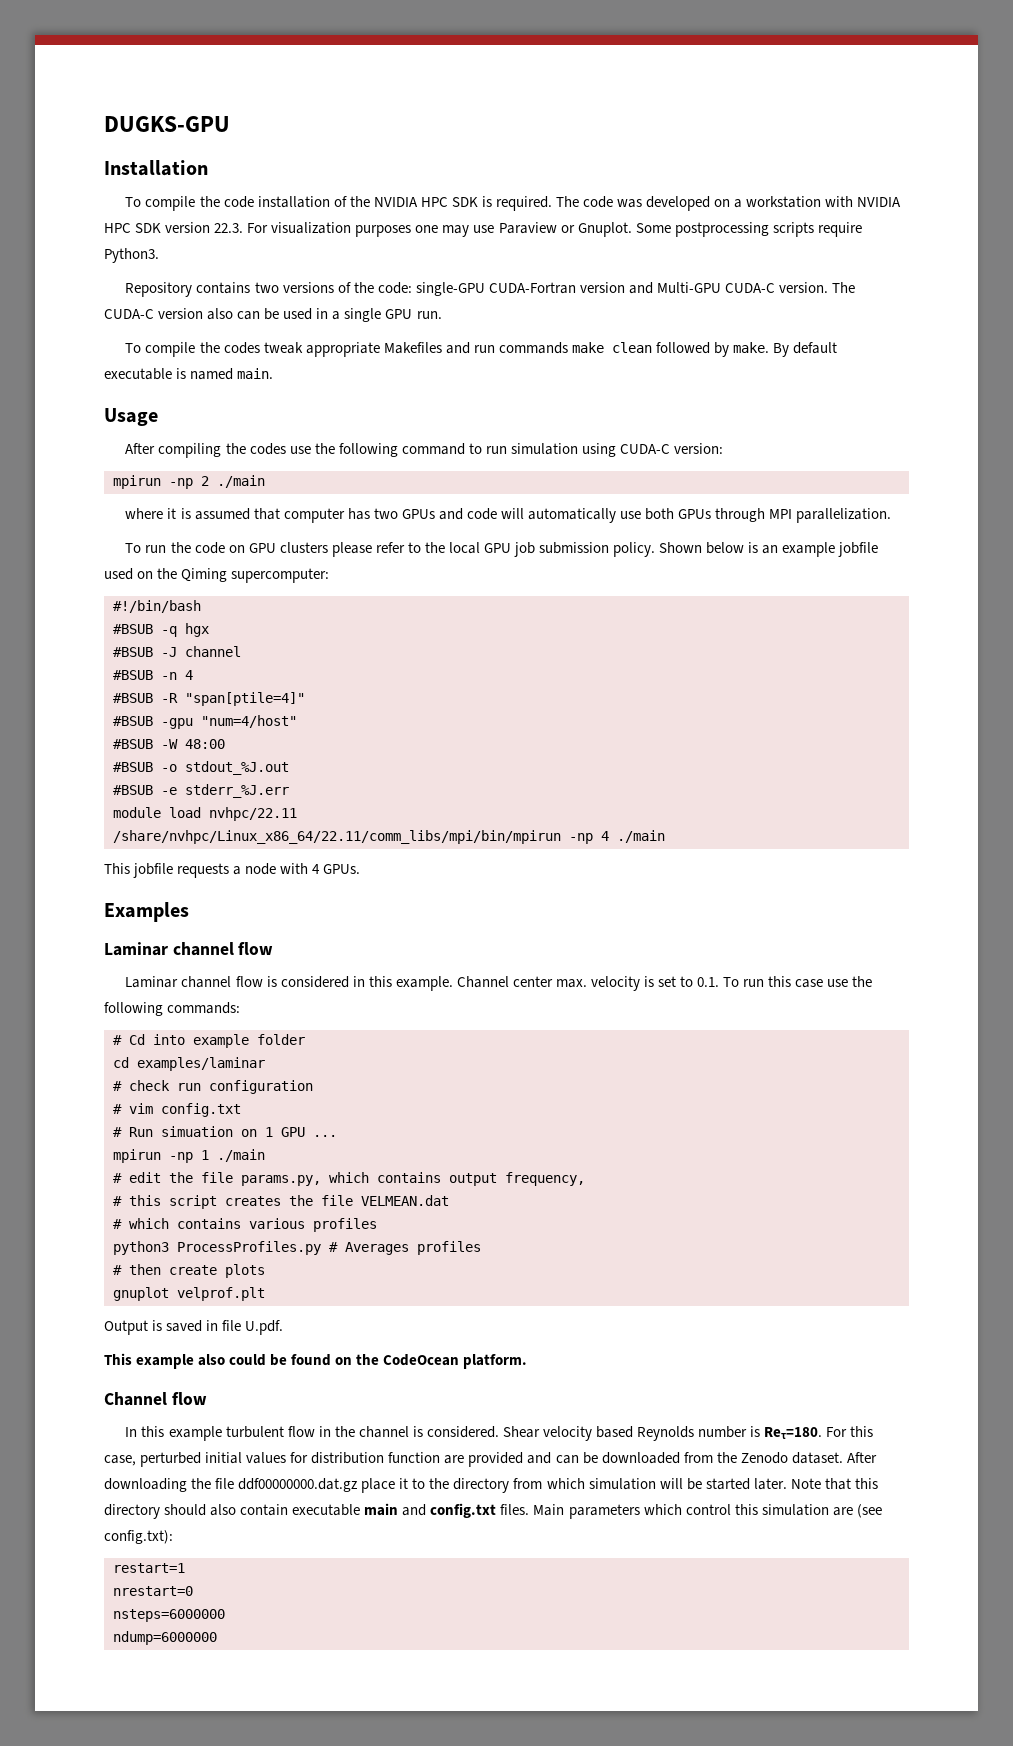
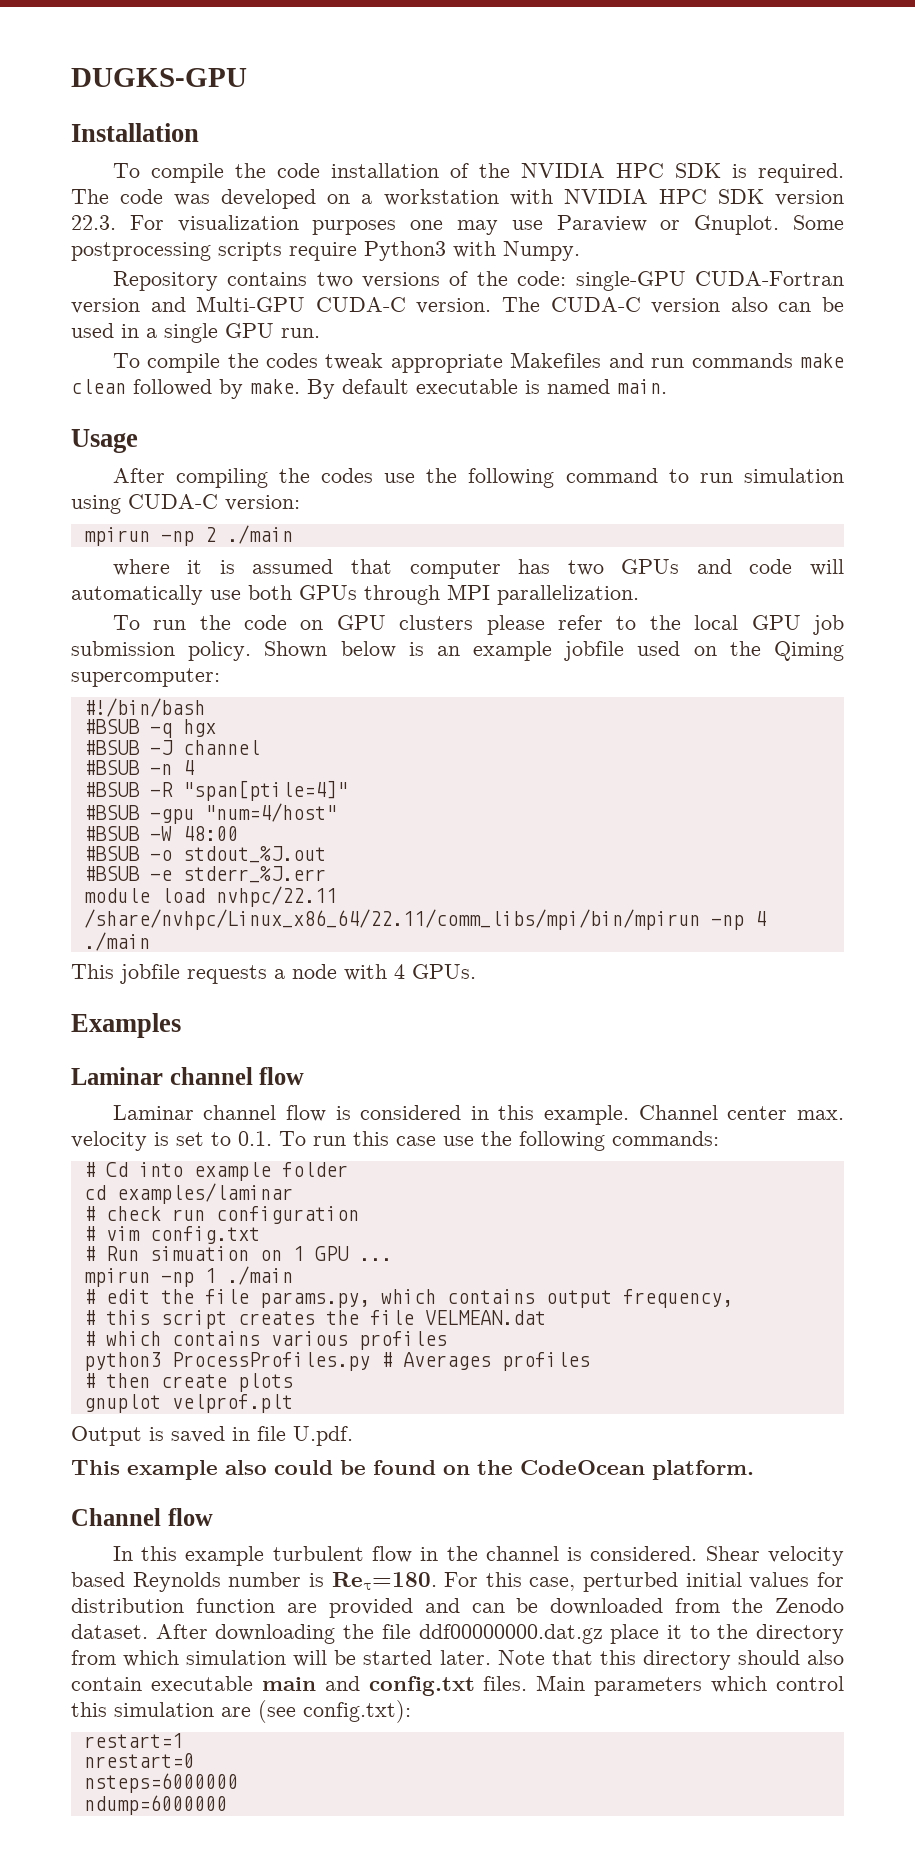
[104,248,159,263] Python3. -> [364,241,580,261] Python3 with Numpy.

